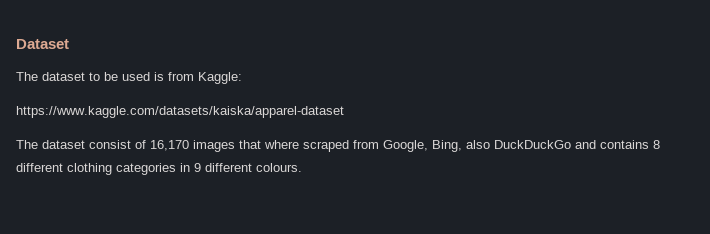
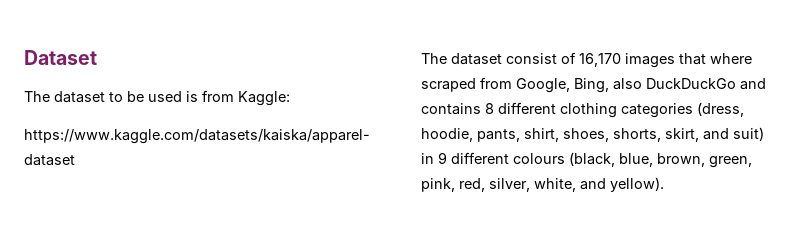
[180,163,302,172] in 9 different colours. -> [697,102,744,117] [421,127,764,142] [421,152,752,168] [421,177,664,192] (dress, hoodie, pants, shirt, shoes, shorts, skirt, and suit) in 9 different colours (black, blue, brown, green, pink, red, silver, white, and yellow).

